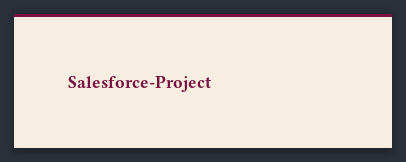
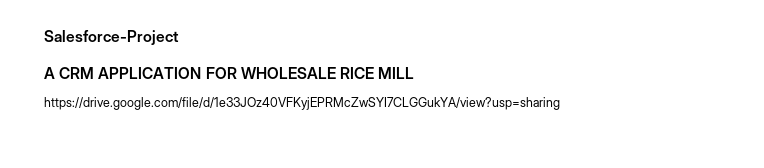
(211, 83) none -> [44,67,415,79] [44,97,560,110] // A CRM APPLICATION FOR WHOLESALE RICE MILL // https://drive.google.com/file/d/1e33JOz40VFKyjEPRMcZwSYI7CLGGukYA/view?usp=sharing

